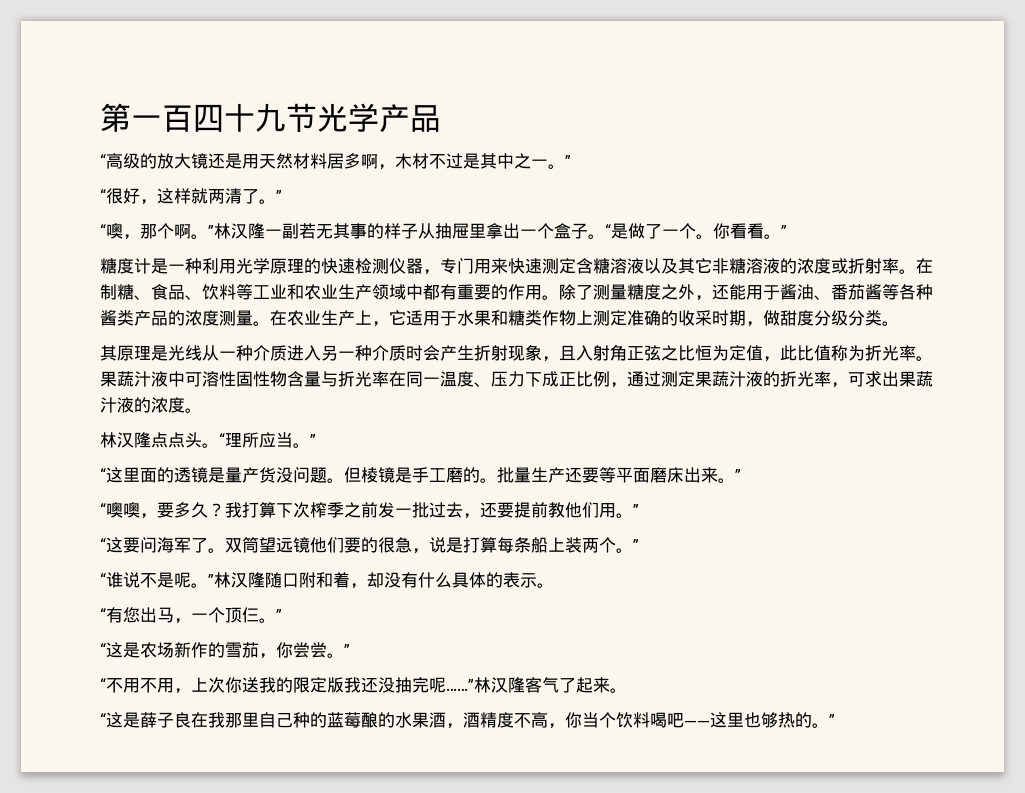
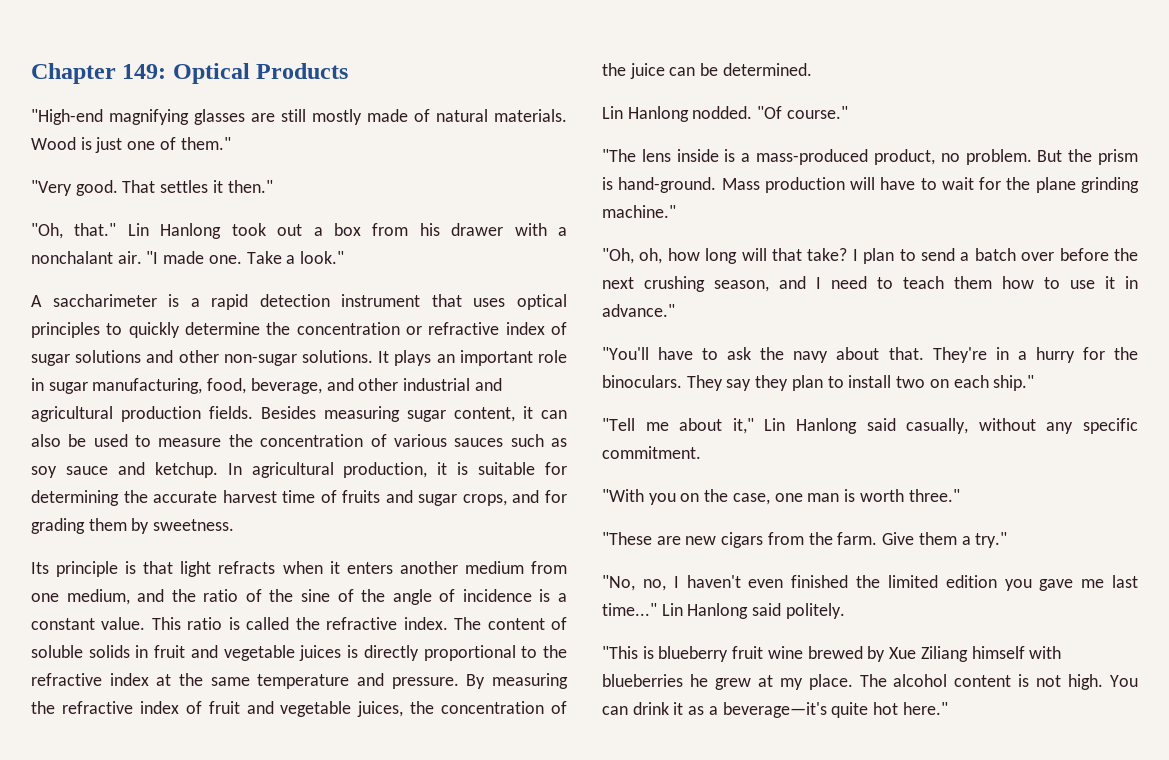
[100,103,441,133] [100,153,571,170] [100,188,282,205] [100,223,787,240] [100,258,933,275] [100,284,933,301] [100,310,899,327] [100,344,933,362] [100,371,933,388] [100,397,202,413] [100,432,316,448] [100,467,741,483] [100,502,639,519] [100,537,639,554] [100,572,554,589] [100,607,282,624] [100,642,350,659] [100,677,627,694] [100,712,835,729] 第一百四十九节光学产品 // “高级的放大镜还是用天然材料居多啊，木材不过是其中之一。” // “很好，这样就两清了。” // “噢，那个啊。”林汉隆一副若无其事的样子从抽屉里拿出一个盒子。“是做了一个。你看看。” // 糖度计是一种利用光学原理的快速检测仪器，专门用来快速测定含糖溶液以及其它非糖溶液的浓度或折射率。在制糖、食品、饮料等工业和农业生产领域中都有重要的作用。除了测量糖度之外，还能用于酱油、番茄酱等各种酱类产品的浓度测量。在农业生产上，它适用于水果和糖类作物上测定准确的收采时期，做甜度分级分类。 // 其原理是光线从一种介质进入另一种介质时会产生折射现象，且入射角正弦之比恒为定值，此比值称为折光率。果蔬汁液中可溶性固性物含量与折光率在同一温度、压力下成正比例，通过测定果蔬汁液的折光率，可求出果蔬汁液的浓度。 // 林汉隆点点头。“理所应当。” // “这里面的透镜是量产货没问题。但棱镜是手工磨的。批量生产还要等平面磨床出来。” // “噢噢，要多久？我打算下次榨季之前发一批过去，还要提前教他们用。” // “这要问海军了。双筒望远镜他们要的很急，说是打算每条船上装两个。” // “谁说不是呢。”林汉隆随口附和着，却没有什么具体的表示。 // “有您出马，一个顶仨。” // “这是农场新作的雪茄，你尝尝。” // “不用不用，上次你送我的限定版我还没抽完呢……”林汉隆客气了起来。 // “这是薛子良在我那里自己种的蓝莓酿的水果酒，酒精度不高，你当个饮料喝吧——这里也够热的。” -> [31,63,349,84] [31,109,567,125] [31,137,231,153] [31,180,273,196] [31,223,568,239] [31,251,345,264] [31,294,567,310] [31,322,567,338] [31,350,567,366] [31,378,502,394] [31,406,567,422] [31,434,568,447] [31,462,567,478] [31,490,567,506] [31,518,235,534] [31,561,567,577] [31,589,567,605] [31,617,567,630] [31,645,568,661] [31,673,568,689] [31,701,567,717] [602,63,812,79] [602,106,848,122] [602,149,1138,165] [602,177,1139,193] [602,205,676,218] [602,248,1138,264] [602,276,1138,292] [602,304,675,317] [602,347,1138,363] [602,375,1035,391] [602,418,1138,434] [602,446,701,459] [602,489,960,505] [602,532,1008,548] [602,575,1138,591] [602,603,845,619] [602,646,1062,662] [602,674,1138,690] [602,702,948,718] Chapter 149: Optical Products // "High-end magnifying glasses are still mostly made of natural materials. Wood is just one of them." // "Very good. That settles it then." // "Oh, that." Lin Hanlong took out a box from his drawer with a nonchalant air. "I made one. Take a look." // A saccharimeter is a rapid detection instrument that uses optical principles to quickly determine the concentration or refractive index of sugar solutions and other non-sugar solutions. It plays an important role in sugar manufacturing, food, beverage, and other industrial and agricultural production fields. Besides measuring sugar content, it can also be used to measure the concentration of various sauces such as soy sauce and ketchup. In agricultural production, it is suitable for determining the accurate harvest time of fruits and sugar crops, and for grading them by sweetness. // Its principle is that light refracts when it enters another medium from one medium, and the ratio of the sine of the angle of incidence is a constant value. This ratio is called the refractive index. The content of soluble solids in fruit and vegetable juices is directly proportional to the refractive index at the same temperature and pressure. By measuring the refractive index of fruit and vegetable juices, the concentration of the juice can be determined. // Lin Hanlong nodded. "Of course." // "The lens inside is a mass-produced product, no problem. But the prism is hand-ground. Mass production will have to wait for the plane grinding machine." // "Oh, oh, how long will that take? I plan to send a batch over before the next crushing season, and I need to teach them how to use it in advance." // "You'll have to ask the navy about that. They're in a hurry for the binoculars. They say they plan to install two on each ship." // "Tell me about it," Lin Hanlong said casually, without any specific commitment. // "With you on the case, one man is worth three." // "These are new cigars from the farm. Give them a try." // "No, no, I haven't even finished the limited edition you gave me last time..." Lin Hanlong said politely. // "This is blueberry fruit wine brewed by Xue Ziliang himself with blueberries he grew at my place. The alcohol content is not high. You can drink it as a beverage—it's quite hot here."

